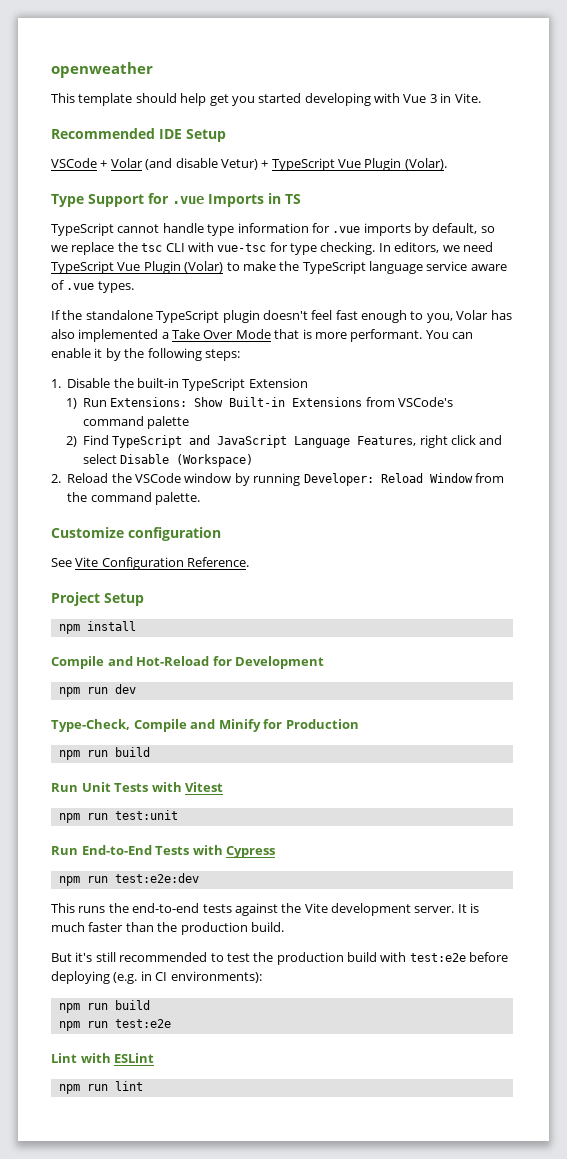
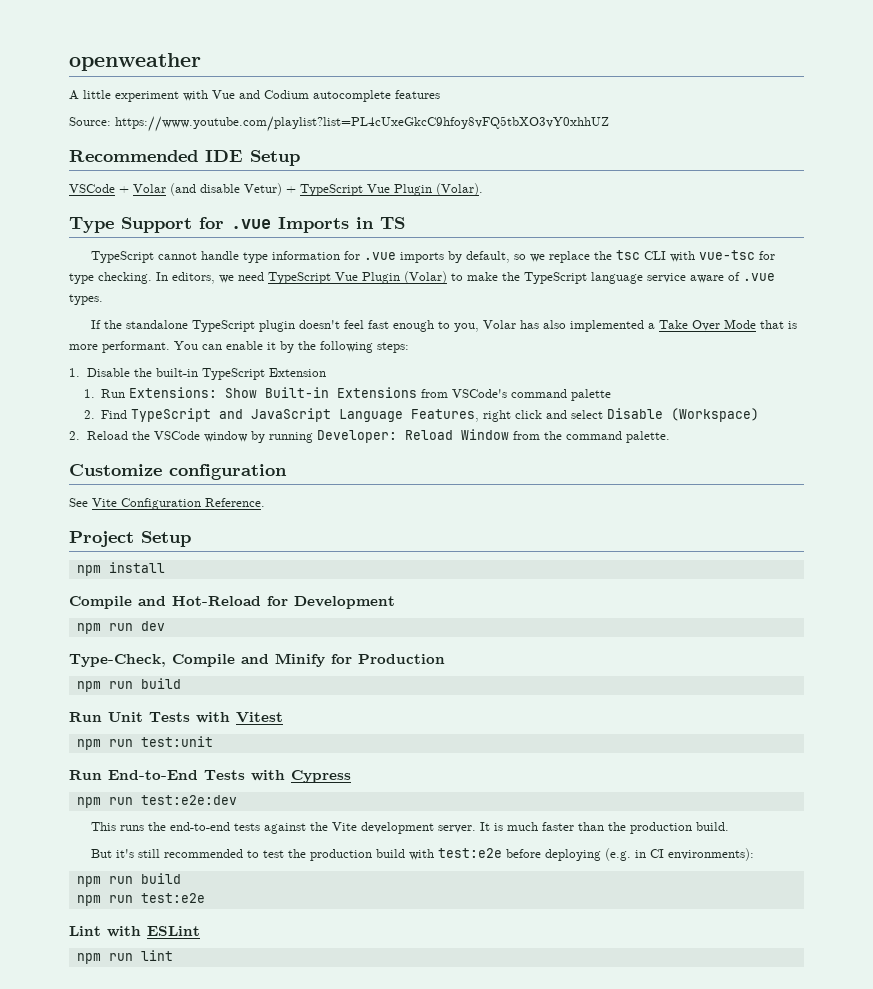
[51,93,481,106] This template should help get you started developing with Vue 3 in Vite. -> [69,90,440,102] [69,116,609,132] A little experiment with Vue and Codium autocomplete features // Source: https://www.youtube.com/playlist?list=PL4cUxeGkcC9hfoy8vFQ5tbXO3vY0xhhUZ
[65,398,77,409] 1) -> [83,389,95,398] 1.
[65,436,77,447] 2) -> [83,410,95,419] 2.

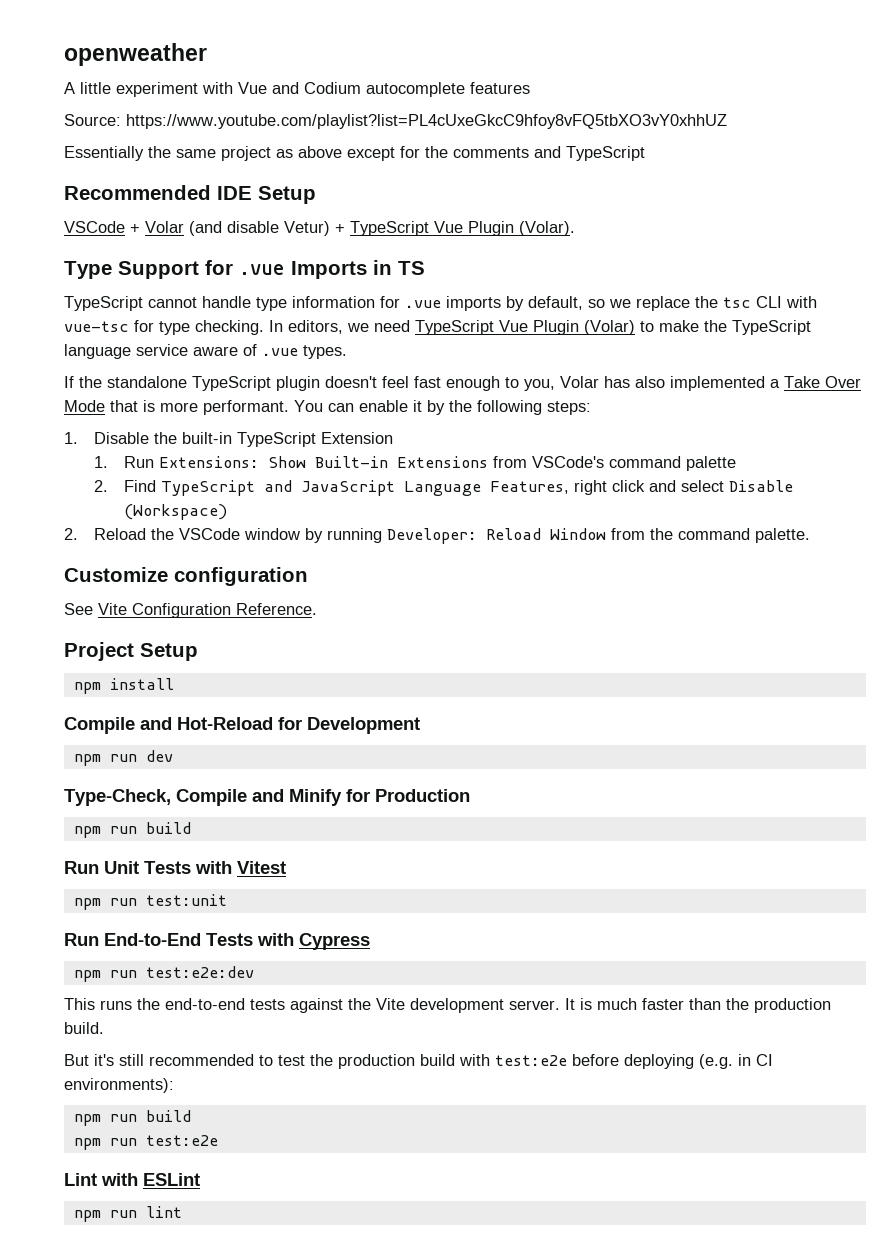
(609, 124) none -> [64,146,645,161] // Essentially the same project as above except for the comments and TypeScript

